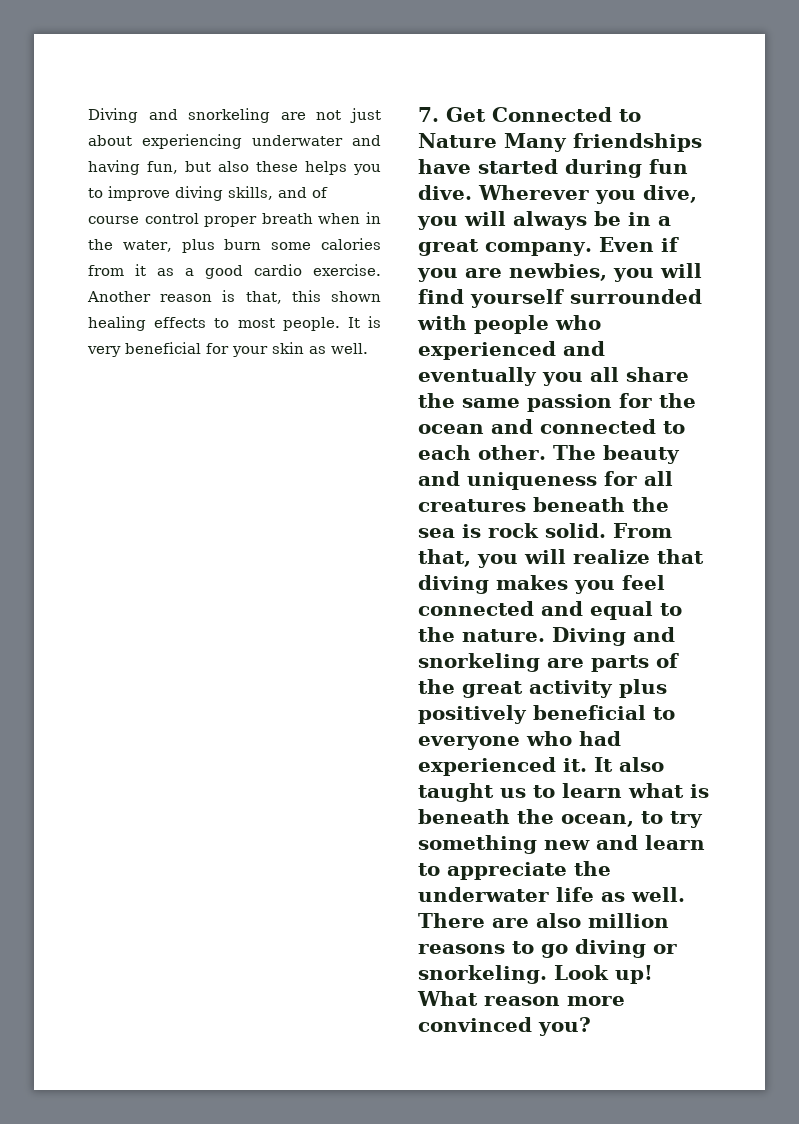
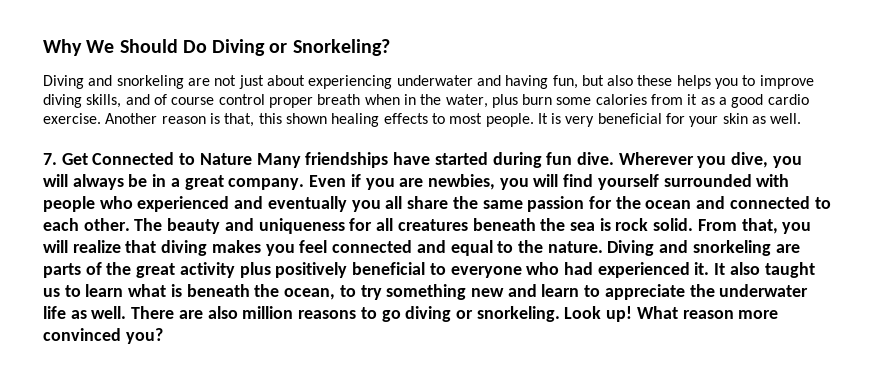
(88, 115) none -> [43,39,390,56] Why We Should Do Diving or Snorkeling? //

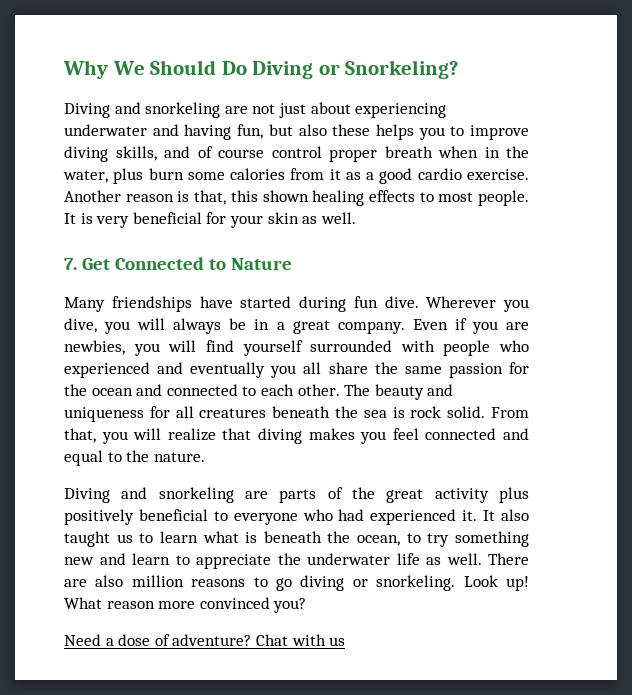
(252, 159) none -> (292, 264) //
(603, 247) none -> (205, 457) //
(163, 336) none -> [64,634,346,646] // Need a dose of adventure? Chat with us

